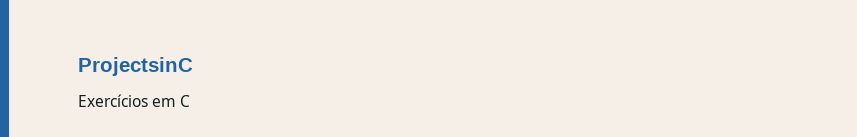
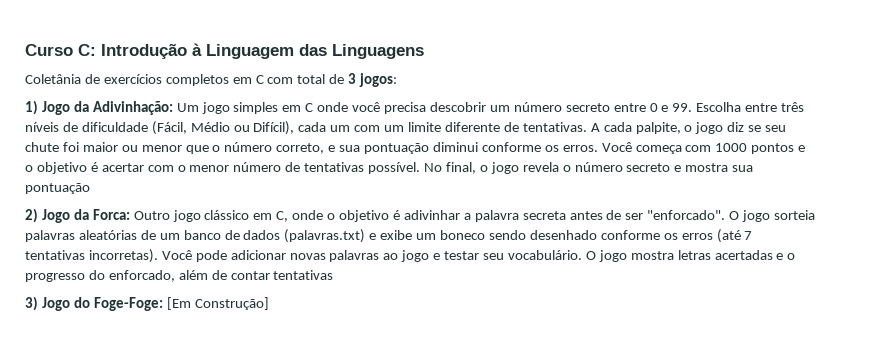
[78,57,193,76] [78,94,191,107] ProjectsinC // Exercícios em C -> [25,43,424,59] [25,73,398,87] [25,100,805,115] [25,121,787,135] [25,142,806,154] [25,162,754,174] [25,183,90,194] [25,208,816,223] [25,229,753,243] [25,249,796,263] [25,270,334,282] [25,296,269,311] Curso C: Introdução à Linguagem das Linguagens // Coletânia de exercícios completos em C com total de 3 jogos: // 1) Jogo da Adivinhação: Um jogo simples em C onde você precisa descobrir um número secreto entre 0 e 99. Escolha entre três níveis de dificuldade (Fácil, Médio ou Difícil), cada um com um limite diferente de tentativas. A cada palpite, o jogo diz se seu chute foi maior ou menor que o número correto, e sua pontuação diminui conforme os erros. Você começa com 1000 pontos e o objetivo é acertar com o menor número de tentativas possível. No final, o jogo revela o número secreto e mostra sua pontuação // 2) Jogo da Forca: Outro jogo clássico em C, onde o objetivo é adivinhar a palavra secreta antes de ser "enforcado". O jogo sorteia palavras aleatórias de um banco de dados (palavras.txt) e exibe um boneco sendo desenhado conforme os erros (até 7 tentativas incorretas). Você pode adicionar novas palavras ao jogo e testar seu vocabulário. O jogo mostra letras acertadas e o progresso do enforcado, além de contar tentativas // 3) Jogo do Foge-Foge: [Em Construção]

